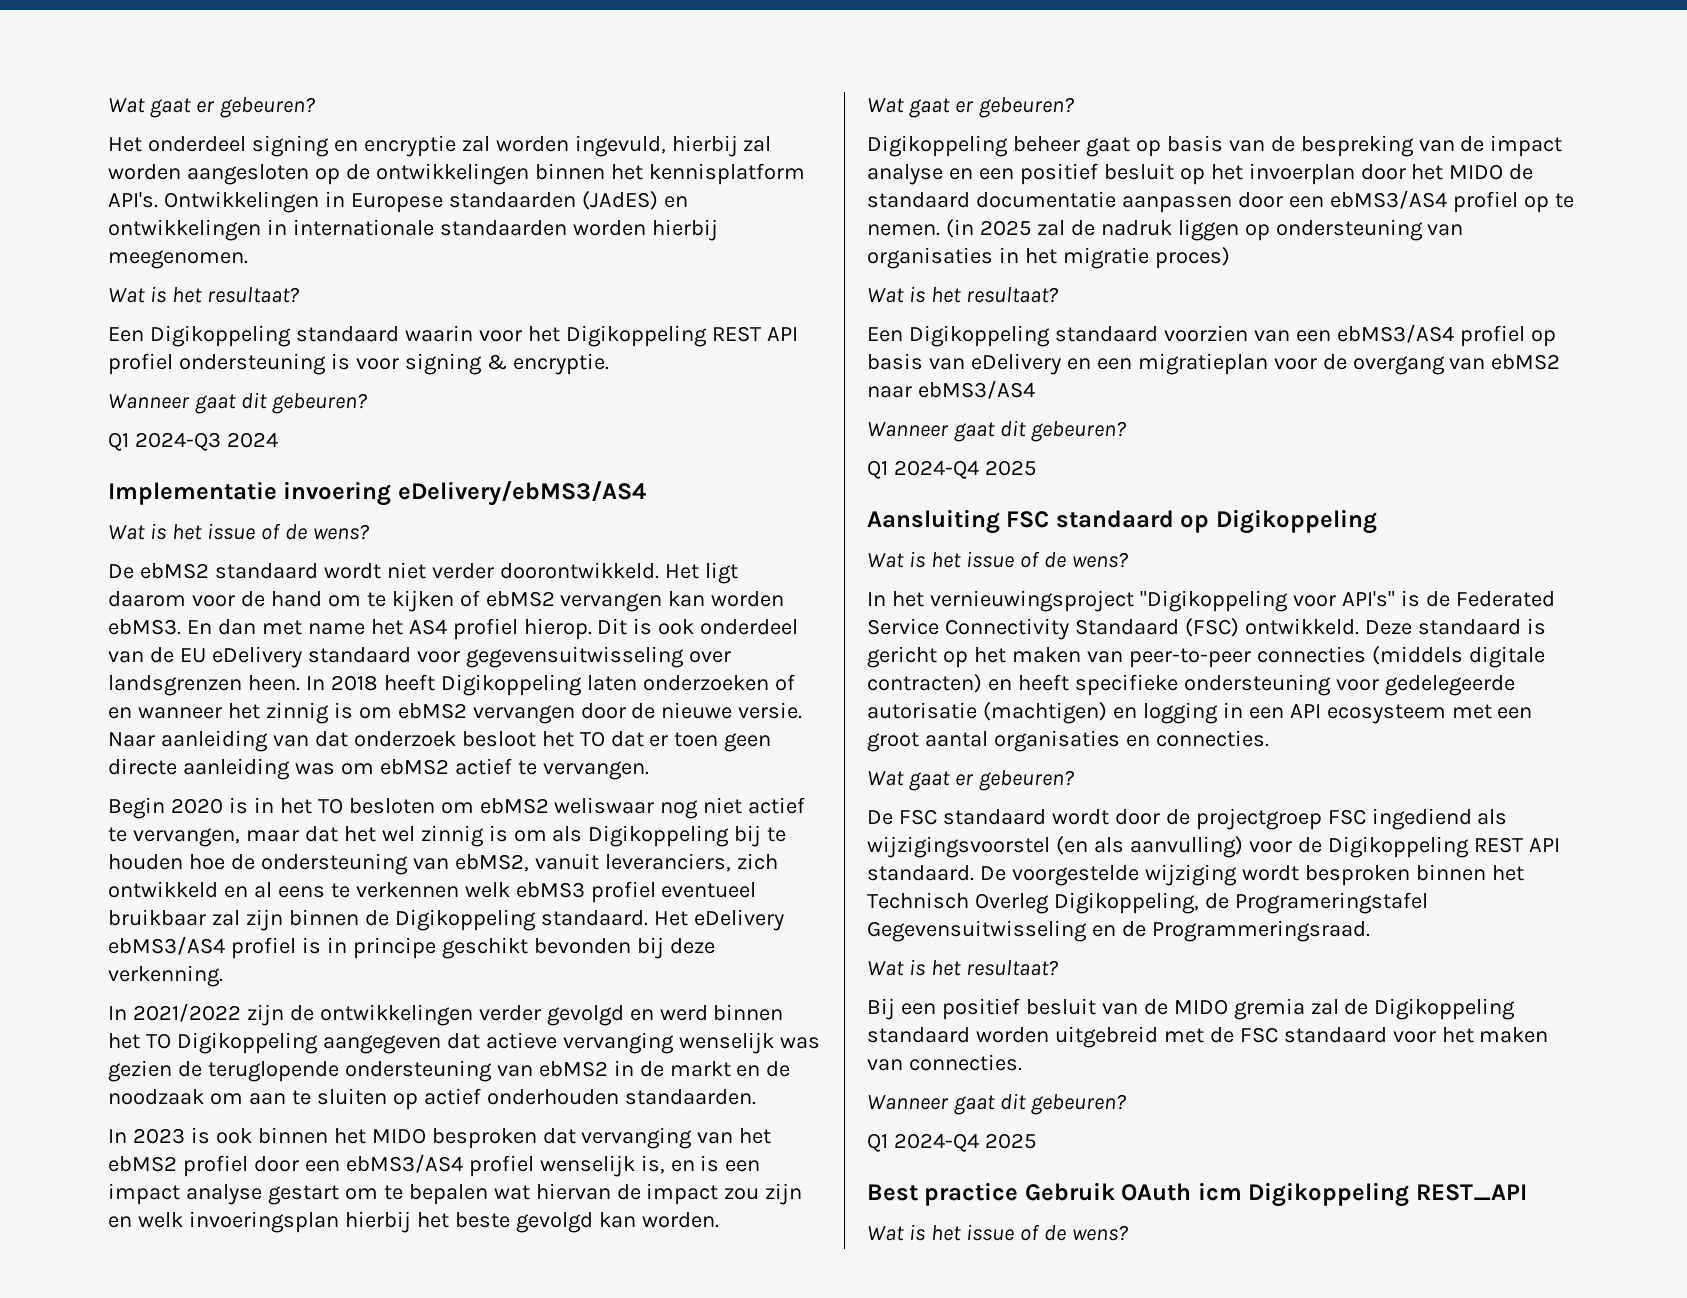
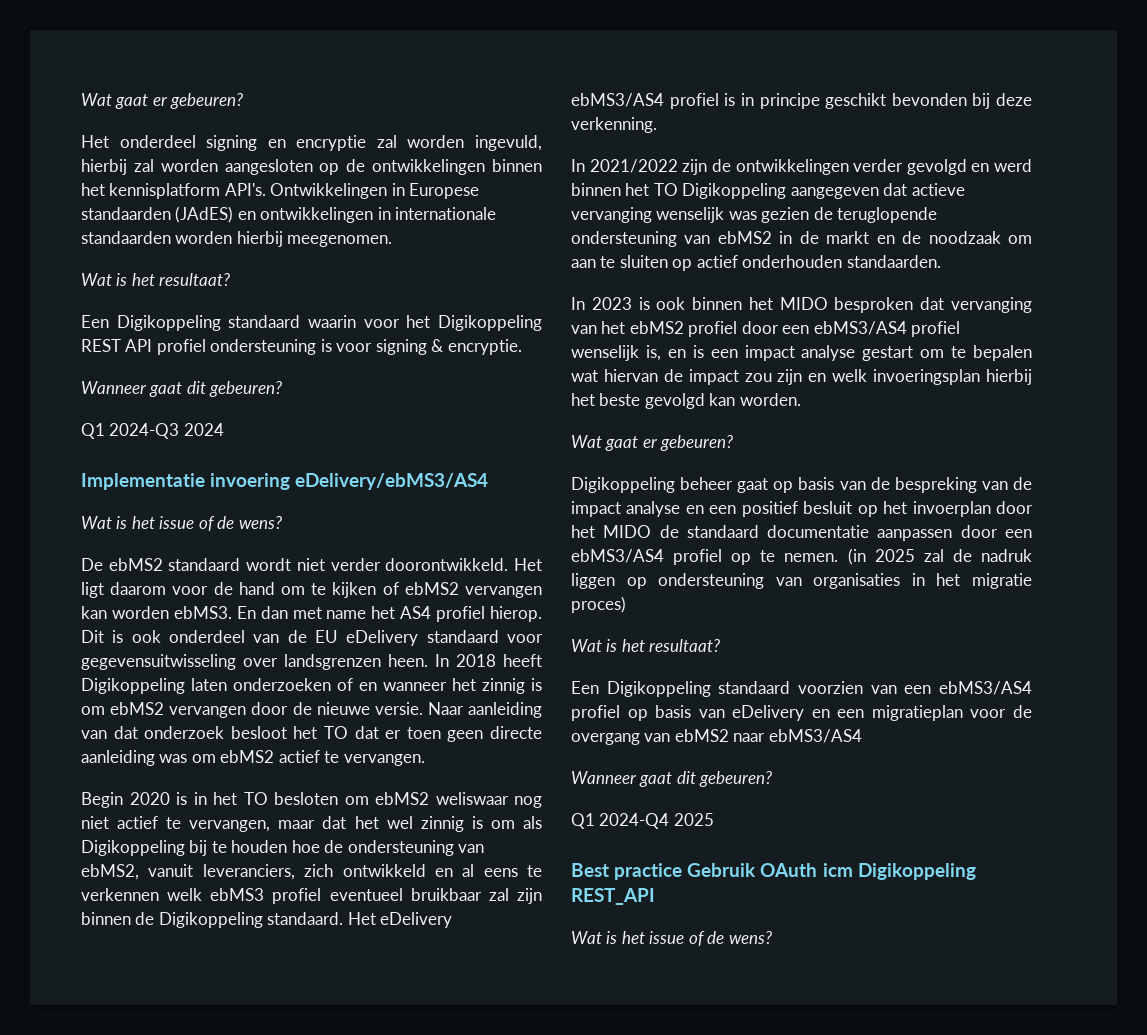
[867,509,1377,534] [867,551,1129,568] [867,590,1555,612] [867,618,1546,640] [867,646,1545,668] [867,674,1515,696] [867,702,1533,724] [867,730,1269,752] [867,770,1075,791] [867,808,1508,830] [867,836,1560,858] [867,864,1524,886] [867,892,1428,914] [867,920,1370,942] [867,959,1059,976] [867,998,1516,1020] [867,1026,1549,1048] [867,1054,1022,1071] [867,1093,1127,1115] [867,1133,1036,1152] // Aansluiting FSC standaard op Digikoppeling // Wat is het issue of de wens? // In het vernieuwingsproject "Digikoppeling voor API's" is de Federated Service Connectivity Standaard (FSC) ontwikkeld. Deze standaard is gericht op het maken van peer-to-peer connecties (middels digitale contracten) en heeft specifieke ondersteuning voor gedelegeerde autorisatie (machtigen) en logging in een API ecosysteem met een groot aantal organisaties en connecties. // Wat gaat er gebeuren? // De FSC standaard wordt door de projectgroep FSC ingediend als wijzigingsvoorstel (en als aanvulling) voor de Digikoppeling REST API standaard. De voorgestelde wijziging wordt besproken binnen het Technisch Overleg Digikoppeling, de Programeringstafel Gegevensuitwisseling en de Programmeringsraad. // Wat is het resultaat? // Bij een positief besluit van de MIDO gremia zal de Digikoppeling standaard worden uitgebreid met de FSC standaard voor het maken van connecties. // Wanneer gaat dit gebeuren? // Q1 2024-Q4 2025 -> (714, 819) none

